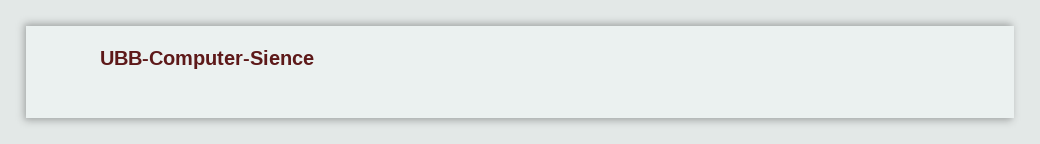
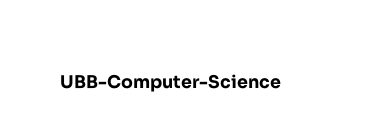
[100,50,314,69] UBB-Computer-Sience -> [60,74,281,92] UBB-Computer-Science

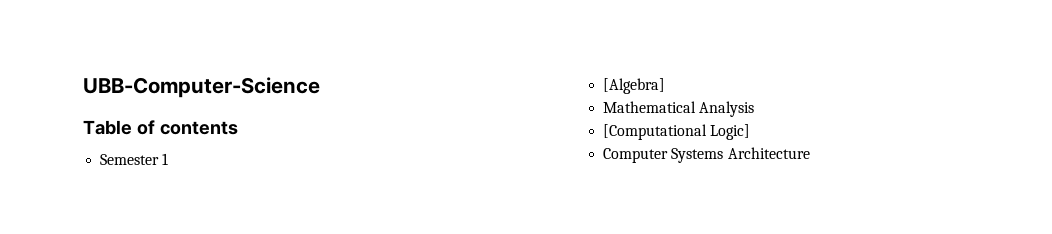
(281, 83) none -> [83,120,238,135] [100,153,169,165] [603,78,666,94] [603,101,755,117] [603,124,751,140] [603,147,810,163] // Table of contents // Semester 1 // [Algebra] // Mathematical Analysis // [Computational Logic] // Computer Systems Architecture

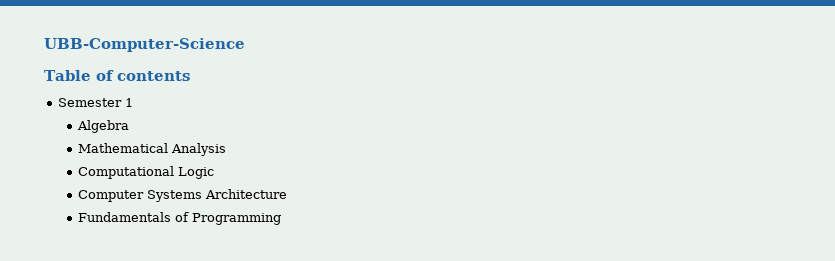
[603,78,666,94] [Algebra] -> [77,120,130,133] Algebra
[603,124,751,140] [Computational Logic] -> [78,166,215,179] Computational Logic
(810, 153) none -> [78,212,282,225] // Fundamentals of Programming

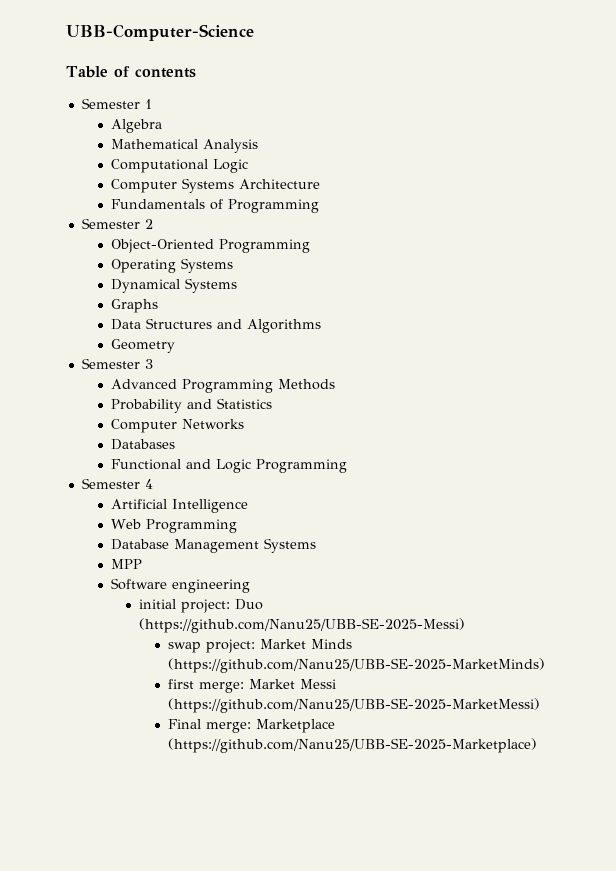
(282, 219) none -> [81,218,153,229] [110,239,310,253] [110,258,233,273] [110,278,237,293] [110,299,158,313] [110,318,321,333] [110,339,175,353] [81,358,153,369] [110,379,335,393] [110,398,272,413] [110,419,244,433] [110,439,175,450] [110,459,347,473] [81,478,153,489] [110,499,248,513] [110,519,237,533] [110,538,316,553] [110,559,142,569] [110,578,250,593] [139,599,264,613] [139,618,466,633] [168,639,353,653] [168,658,546,673] [168,679,337,693] [168,698,541,713] [168,719,336,733] [168,738,538,753] // Semester 2 // Object-Oriented Programming // Operating Systems // Dynamical Systems // Graphs // Data Structures and Algorithms // Geometry // Semester 3 // Advanced Programming Methods // Probability and Statistics // Computer Networks // Databases // Functional and Logic Programming // Semester 4 // Artificial Intelligence // Web Programming // Database Management Systems // MPP // Software engineering // initial project: Duo (https://github.com/Nanu25/UBB-SE-2025-Messi) // swap project: Market Minds (https://github.com/Nanu25/UBB-SE-2025-MarketMinds) // first merge: Market Messi (https://github.com/Nanu25/UBB-SE-2025-MarketMessi) // Final merge: Marketplace (https://github.com/Nanu25/UBB-SE-2025-Marketplace)

